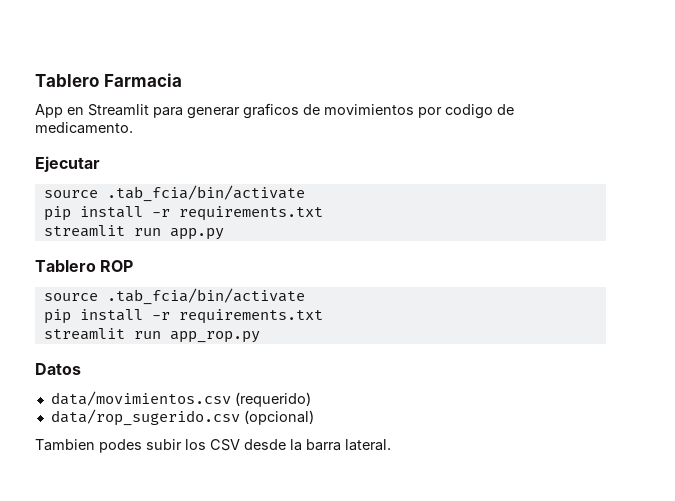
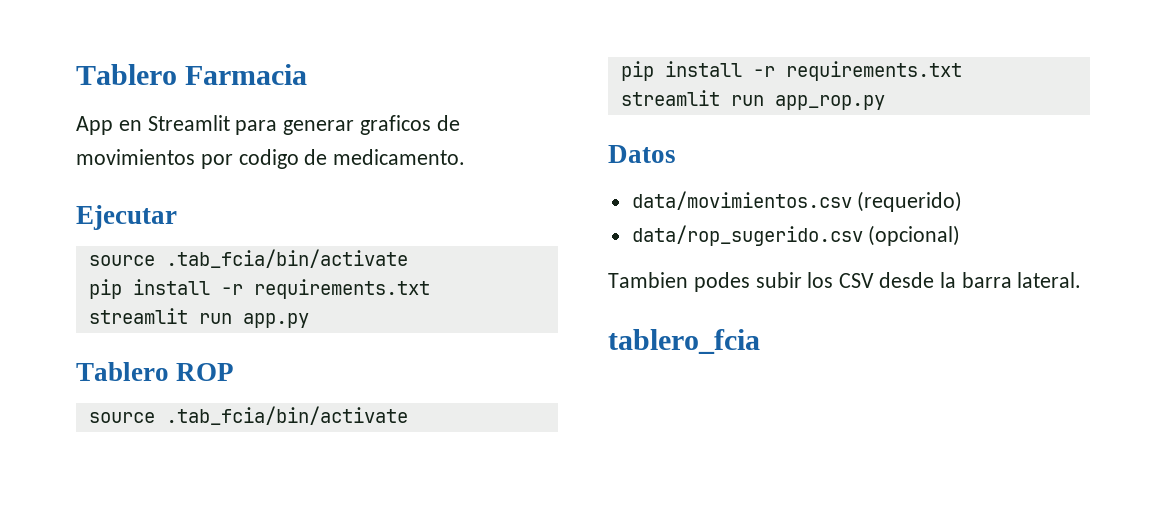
(391, 445) none -> [608,329,760,354] // tablero_fcia

